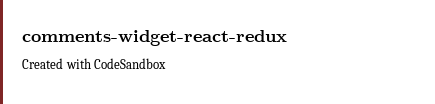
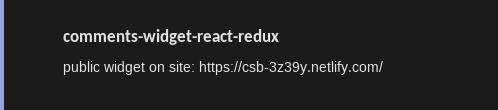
[22,58,167,69] Created with CodeSandbox -> [63,61,383,75] public widget on site: https://csb-3z39y.netlify.com/

